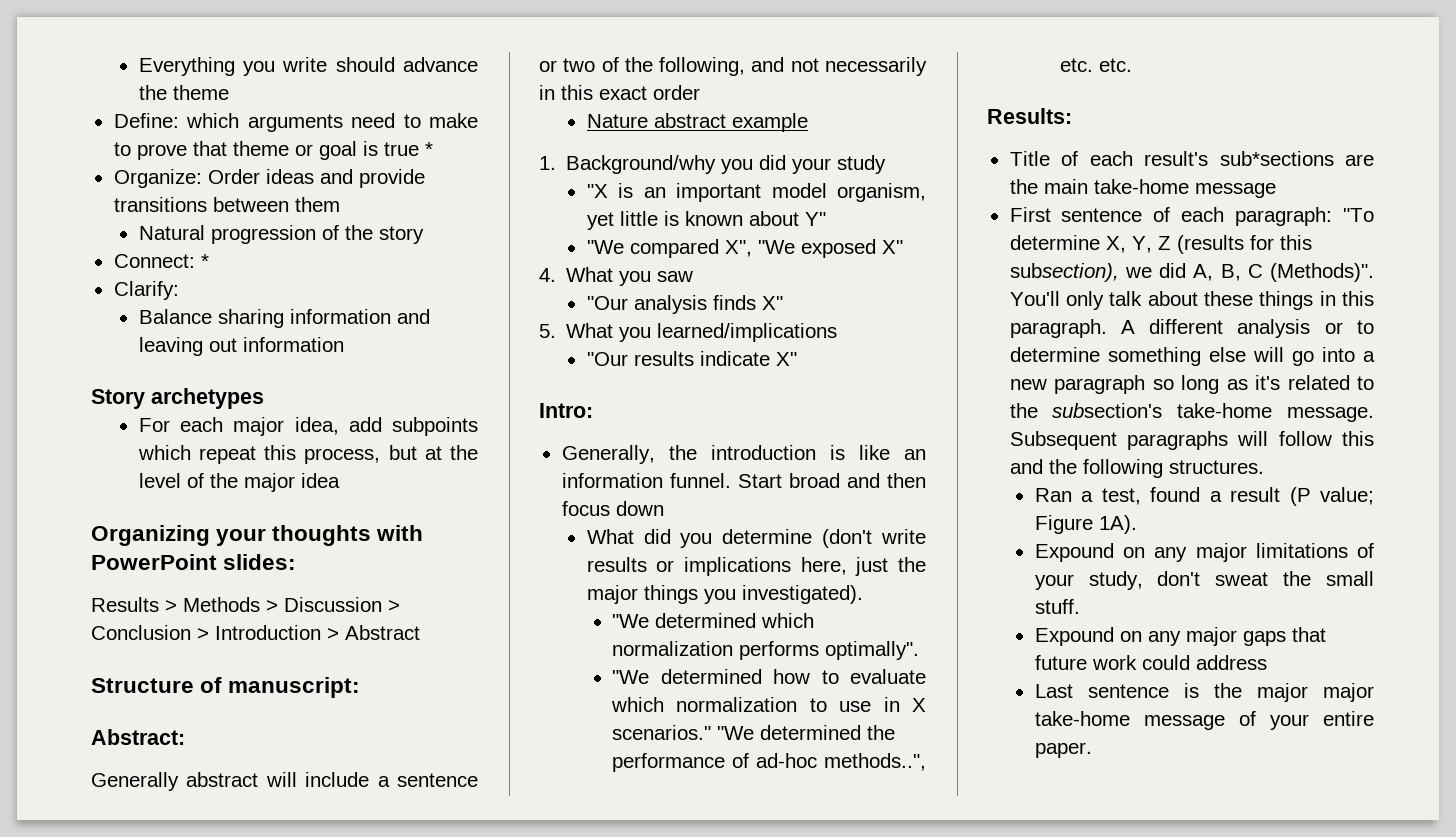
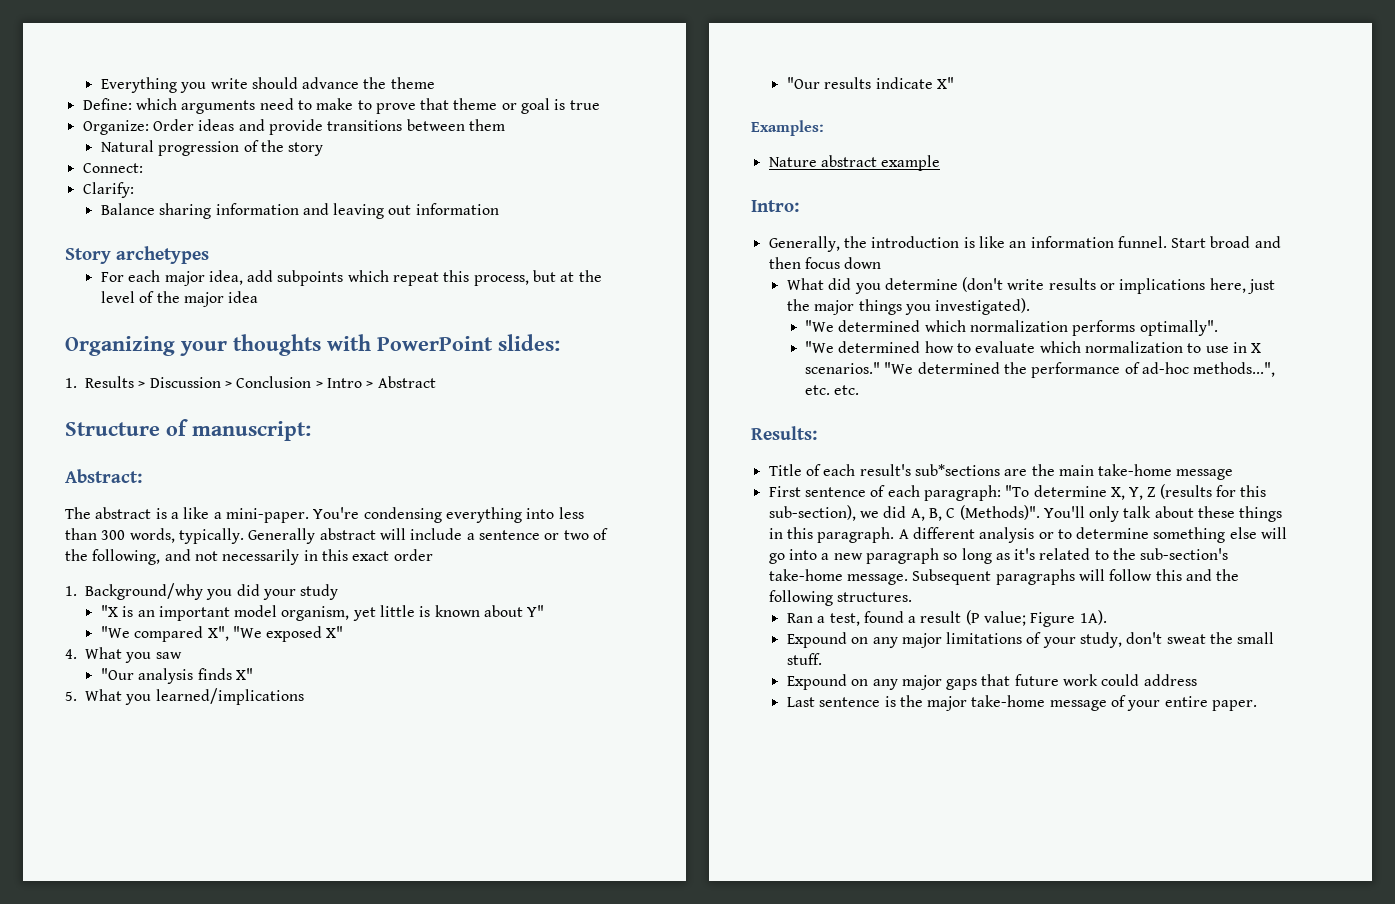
[424,142,433,156] * -> (600, 105) none
[200,254,209,268] * -> (143, 168) none
(297, 562) none -> [65,378,77,388] 1.
[183,597,278,612] Methods > -> (146, 384) none
[215,625,321,640] Introduction -> [326,378,362,388] Intro
(185, 737) none -> [65,507,584,523] [65,528,244,544] The abstract is a like a mini-paper. You're condensing everything into less than 300 words, typically.
[586,113,808,132] // Nature abstract example -> (433, 555) none
(797, 359) none -> [751,120,824,136] [768,155,941,171] // Examples: // Nature abstract example
[824,753,926,771] methods..", -> [1193,362,1276,377] methods...",
[1009,263,1119,282] subsection), -> [768,505,856,521] sub-section),
[1052,403,1163,418] subsection's -> [1140,548,1229,560] sub-section's
[1323,683,1374,702] major -> (968, 703) none

